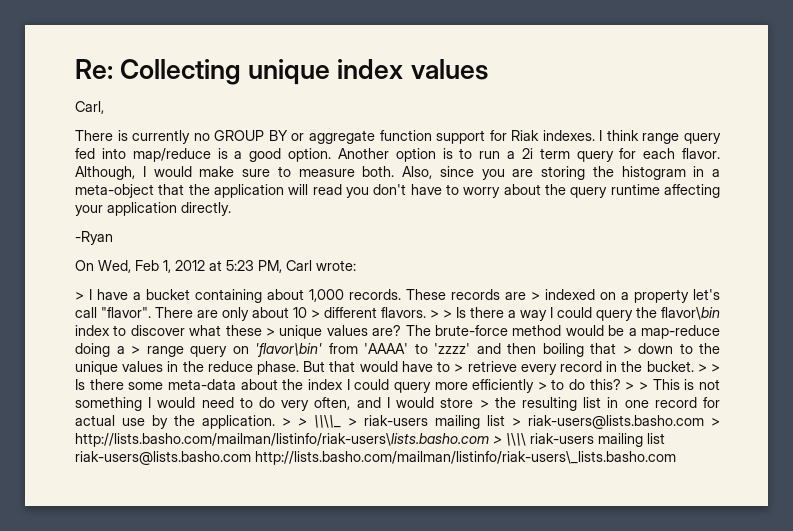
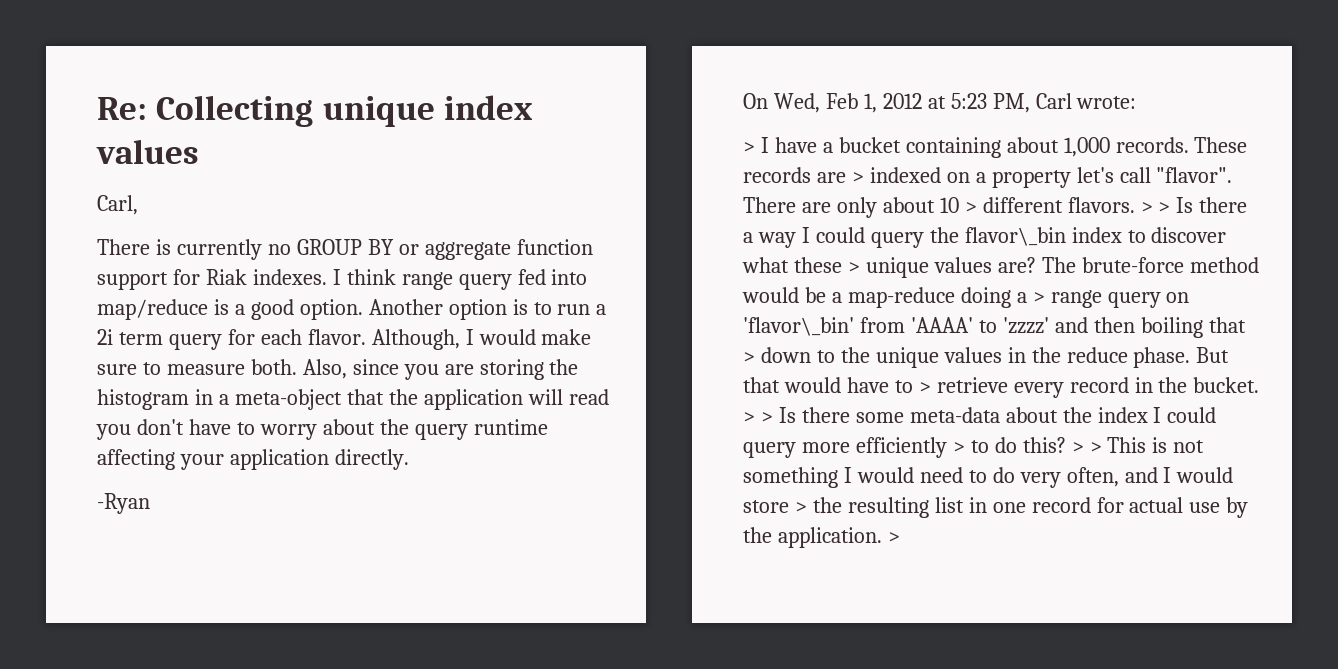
[661,307,720,320] flavor\bin -> [964,227,1066,246] flavor\_bin
[255,343,322,357] 'flavor\bin' -> [743,317,854,336] 'flavor\_bin'
[298,415,720,429] [75,433,665,447] [75,451,676,465] > \\\\_ > riak-users mailing list > riak-users@lists.basho.com > http://lists.basho.com/mailman/listinfo/riak-users\lists.basho.com > \\\\ riak-users mailing list riak-users@lists.basho.com http://lists.basho.com/mailman/listinfo/riak-users\_lists.basho.com -> (900, 537) none

